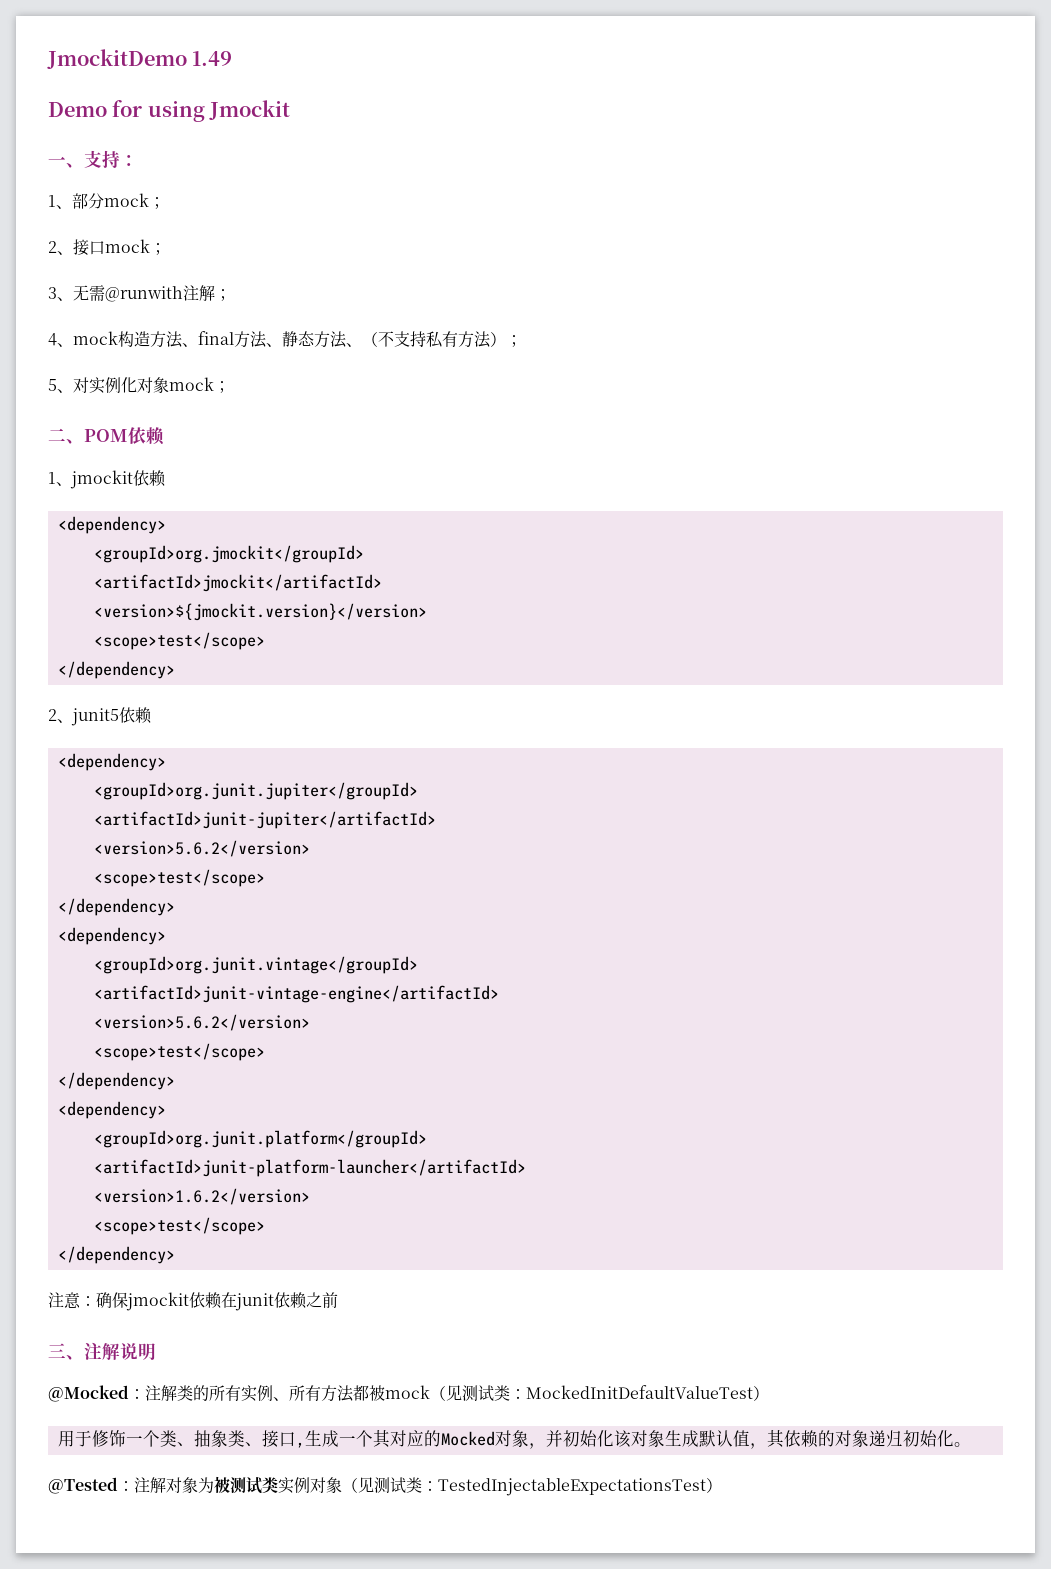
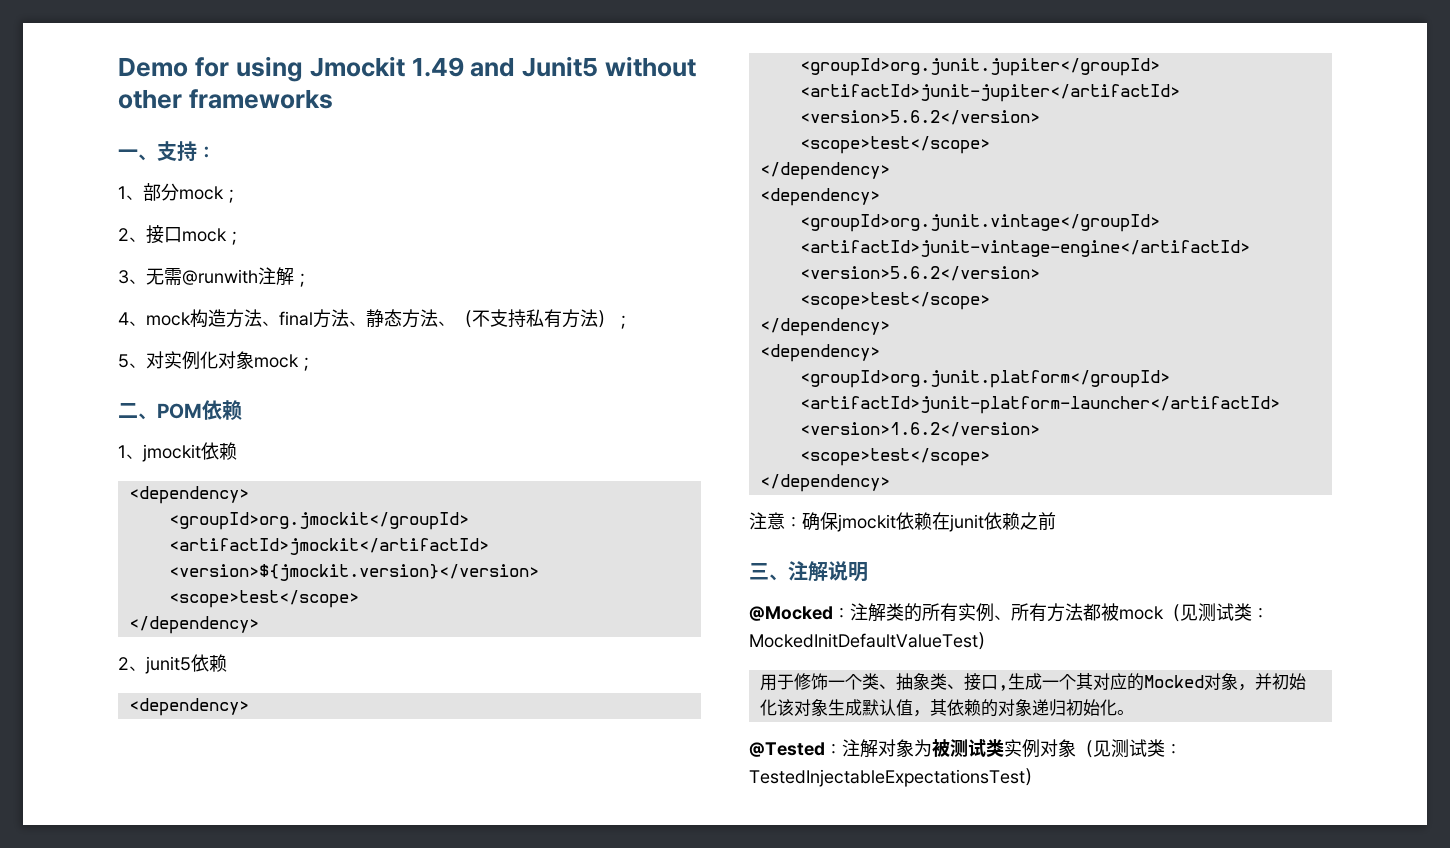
[47,49,233,69] JmockitDemo 1.49 // -> (118, 67) none
(291, 110) none -> [411,56,697,77] [118,89,333,109] 1.49 and Junit5 without other frameworks

